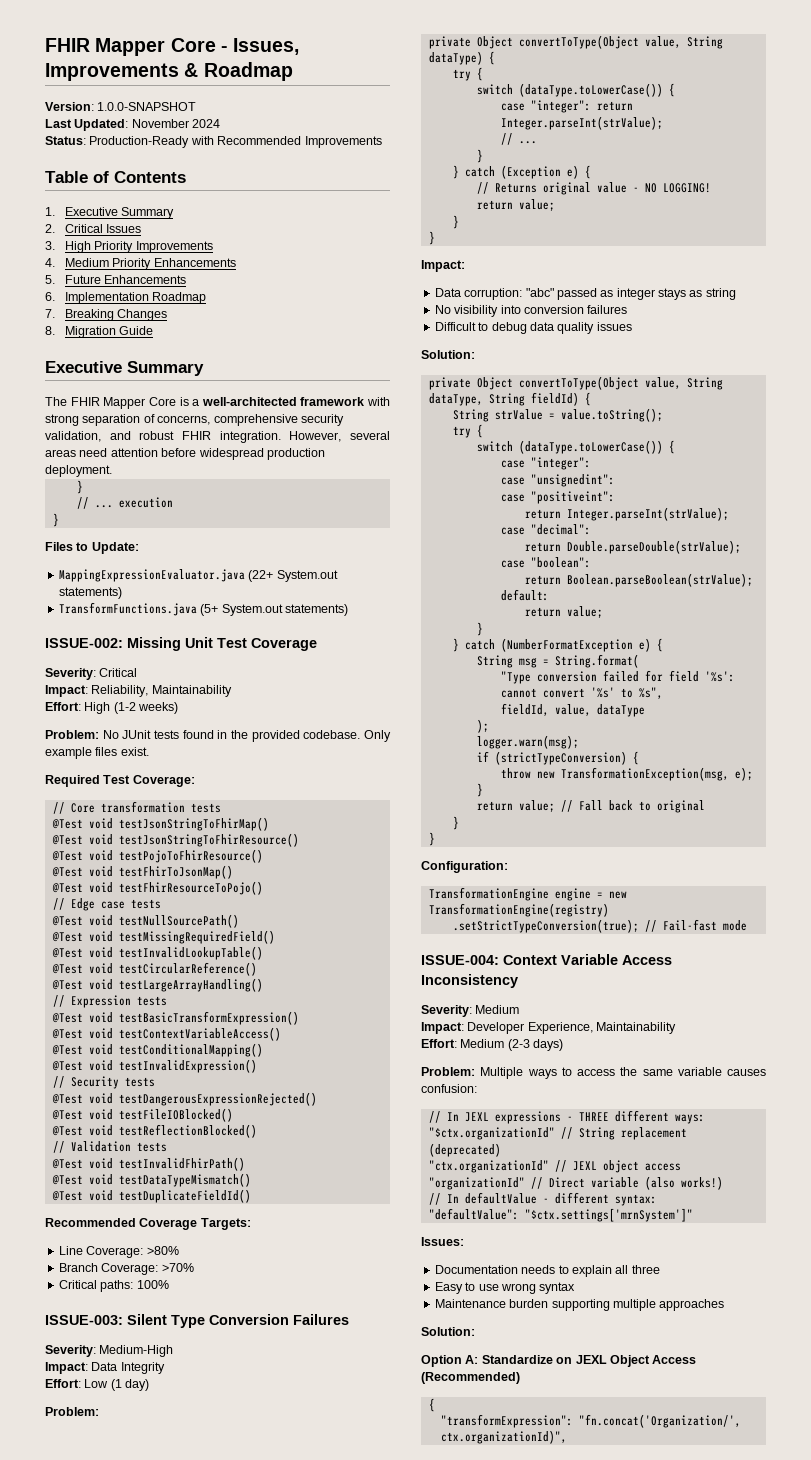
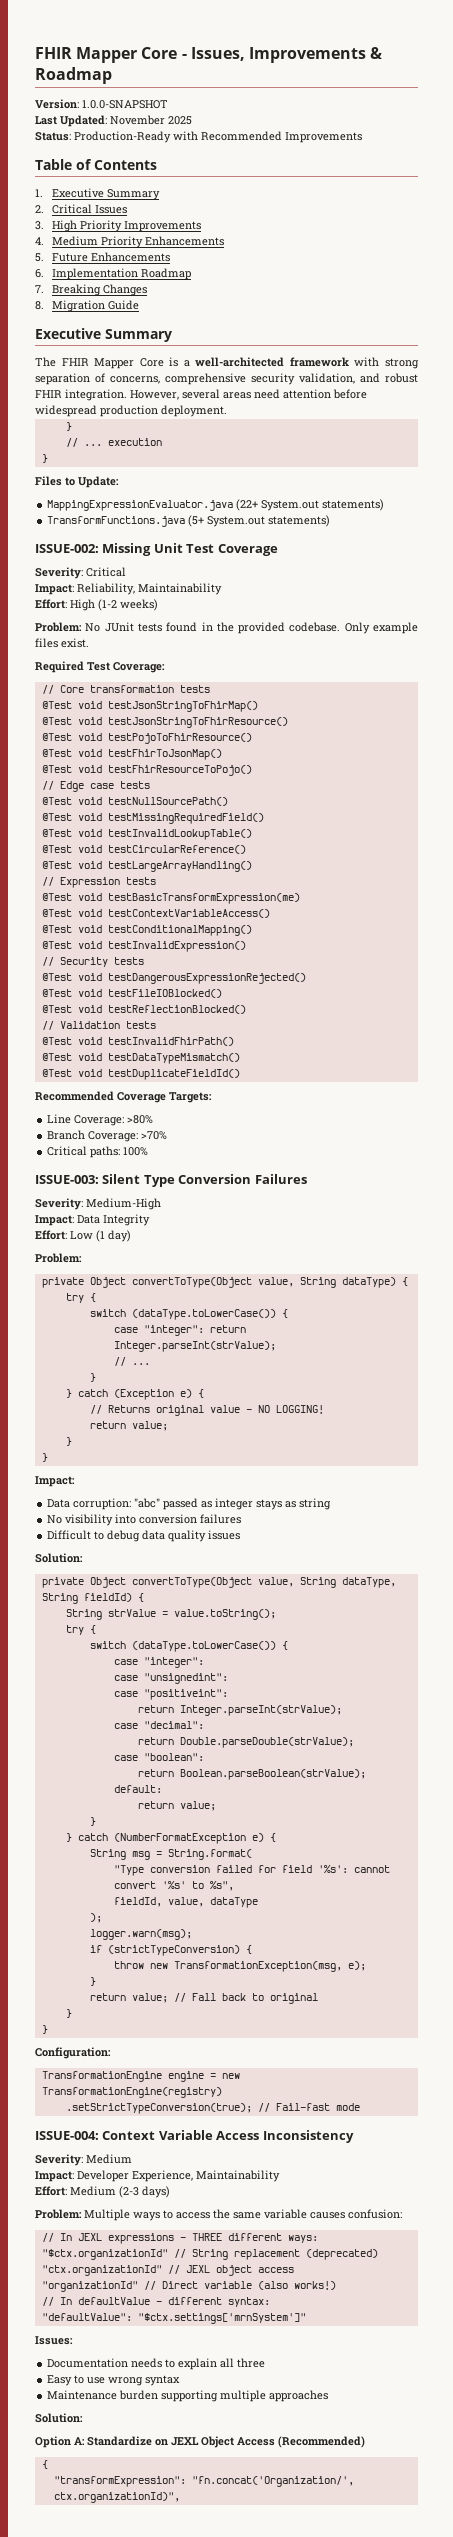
[192,119,221,128] 2024 -> [168,116,192,125] 2025
[118,1011,299,1025] testBasicTransformExpression() -> [107,893,300,904] testBasicTransformExpression(me)

